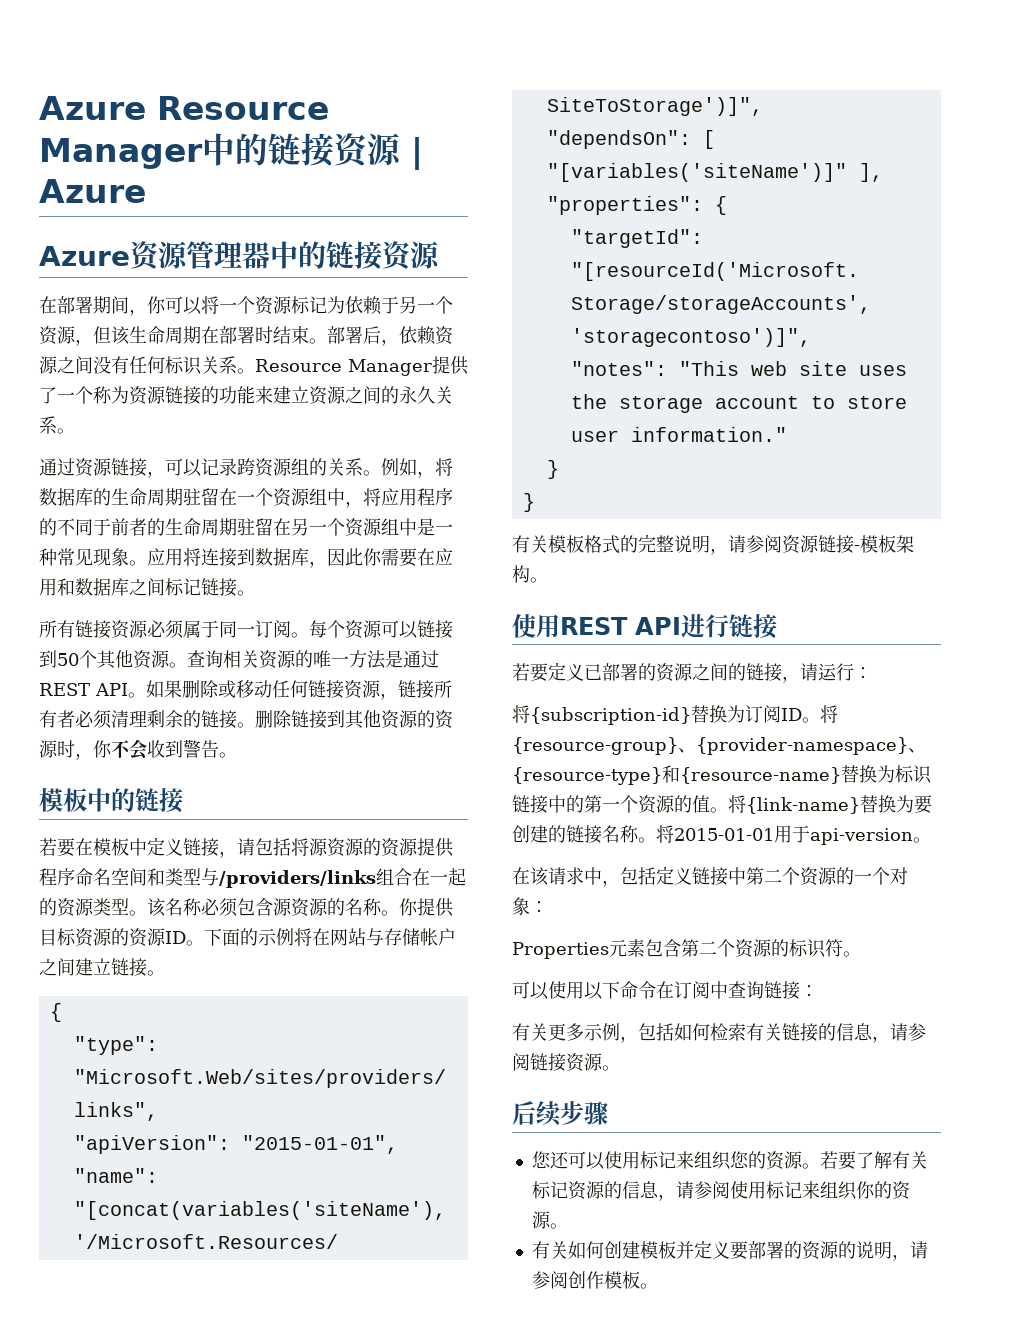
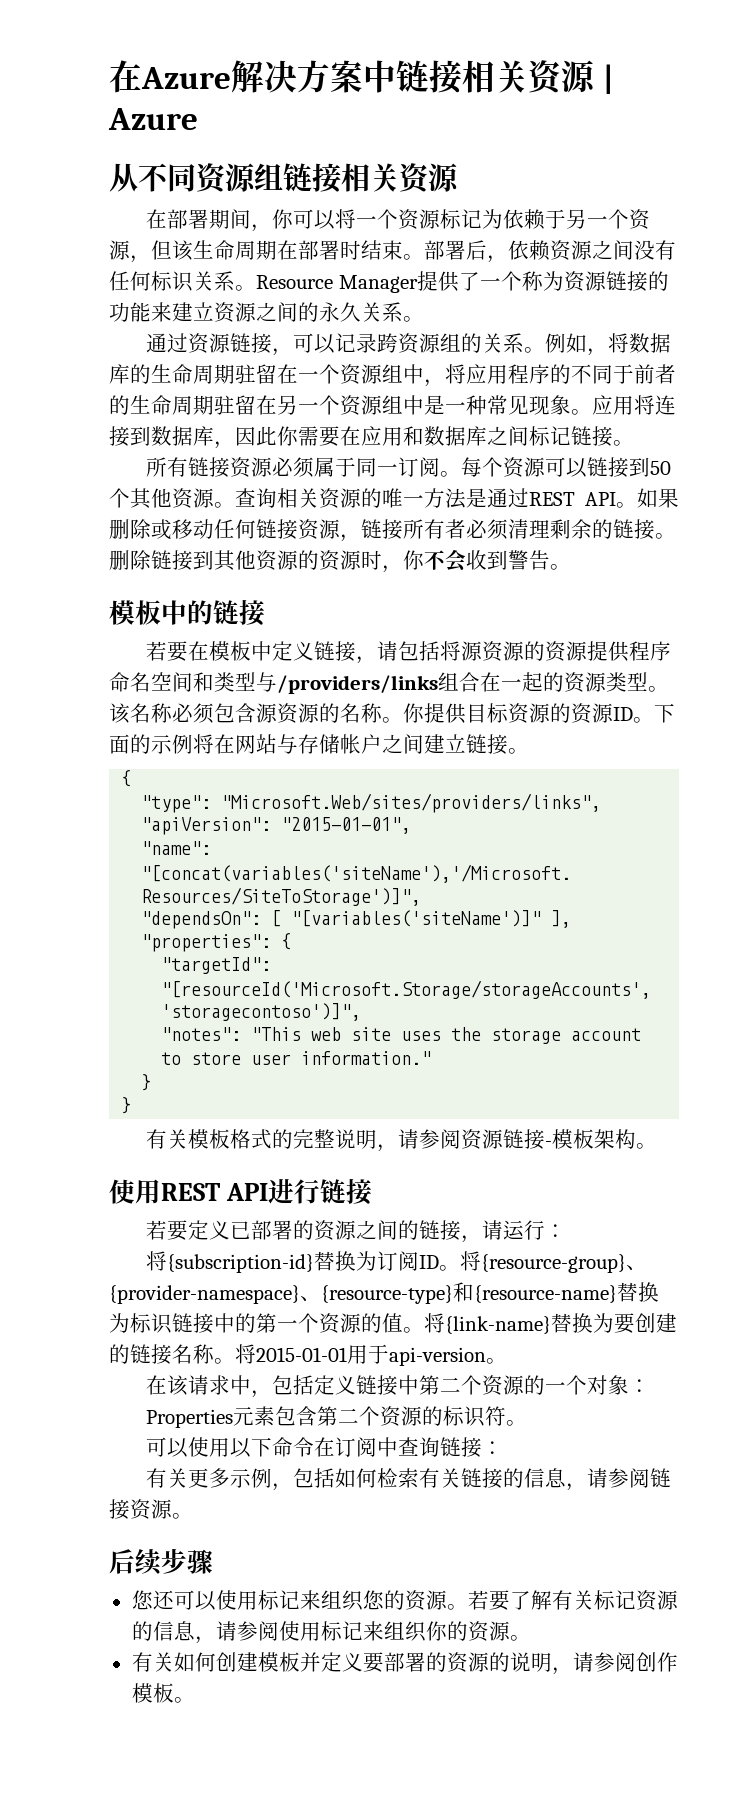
[39,96,329,120] [39,133,423,170] [39,179,146,203] [39,241,382,271] Azure Resource Manager中的链接资源 | Azure // Azure资源管理器中的链接 -> [109,60,614,95] [108,108,198,130] [109,163,399,194] 在Azure解决方案中链接相关资源 | Azure // 从不同资源组链接相关

